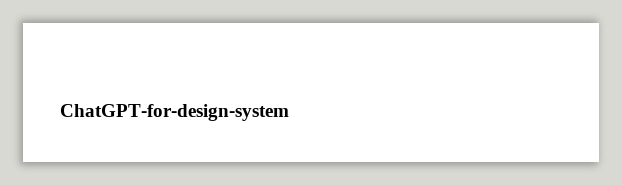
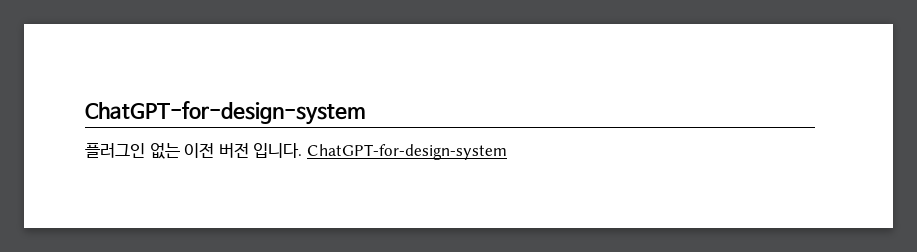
[60,104,289,121] ChatGPT-for-design-system -> [85,101,366,125] [85,143,507,160] ChatGPT-for-design-system // 플러그인 없는 이전 버전 입니다. ChatGPT-for-design-system

